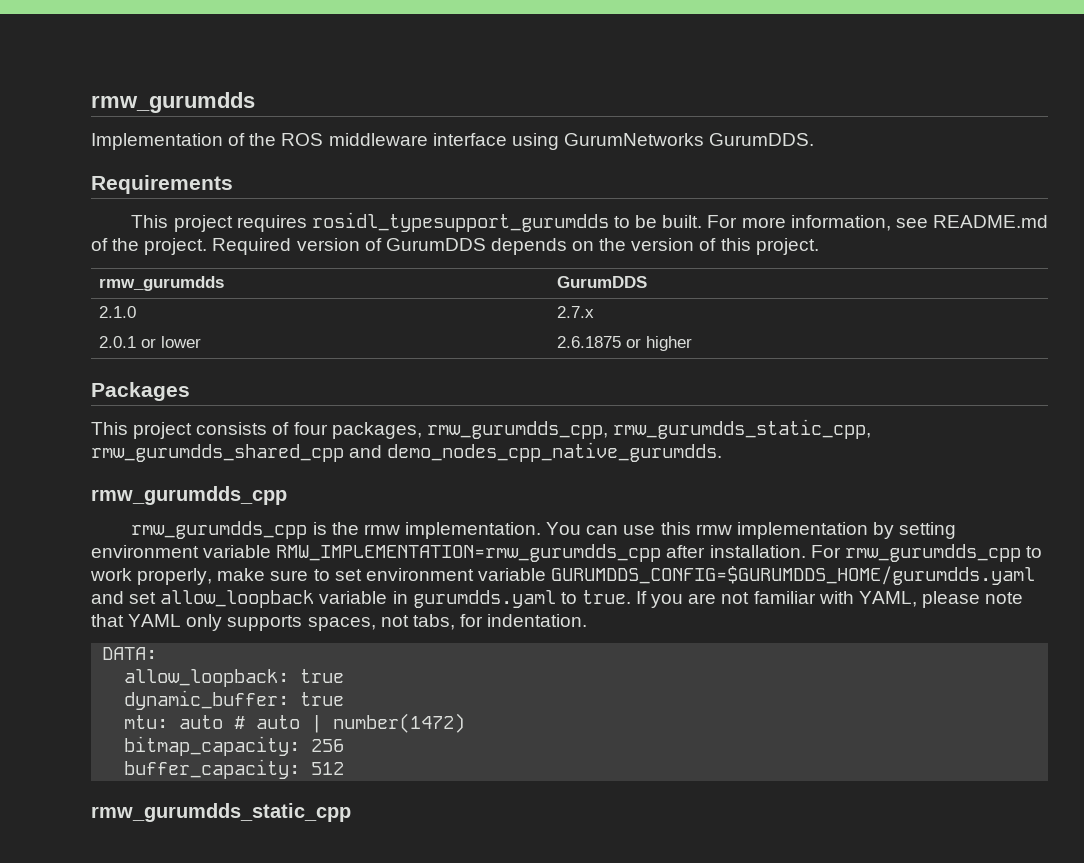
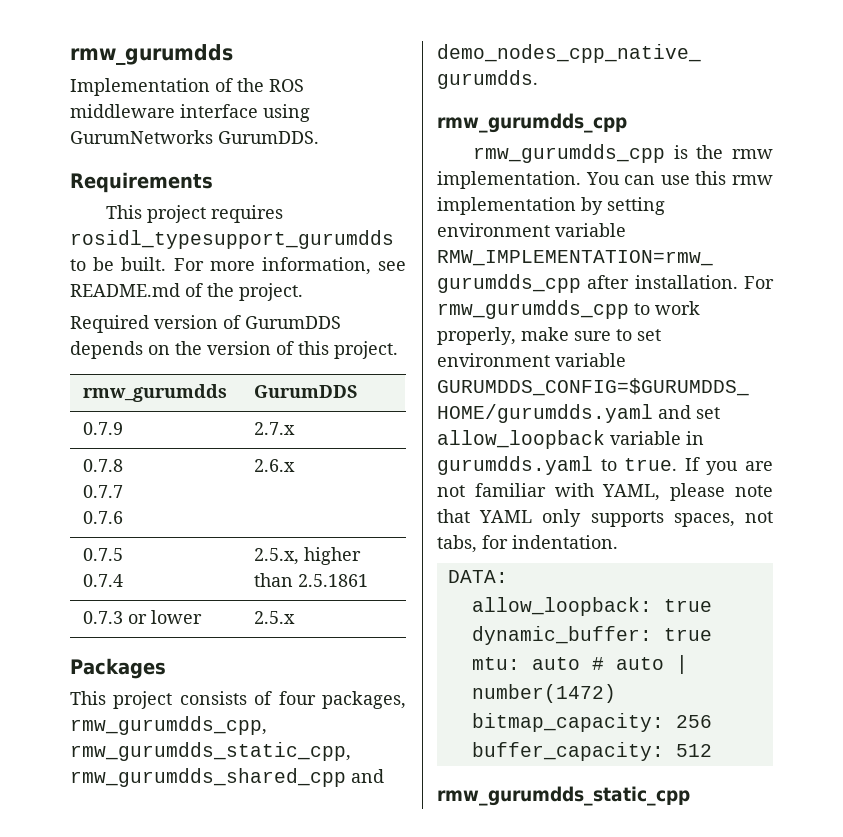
(208, 246) none -> (303, 292) //
[99,306,137,318] 2.1.0 -> [83,422,124,435] 0.7.9
[99,336,137,348] 2.0.1 -> [83,459,124,472] [83,485,124,498] [83,511,124,524] [254,459,296,472] [83,548,124,561] [83,574,124,587] [254,547,362,565] [254,573,369,587] [83,611,124,624] 0.7.8 // 0.7.7 // 0.7.6 | 2.6.x // 0.7.5 // 0.7.4 | 2.5.x, higher than 2.5.1861 // 0.7.3
[557,336,693,351] 2.6.1875 or higher -> [254,611,296,624] 2.5.x

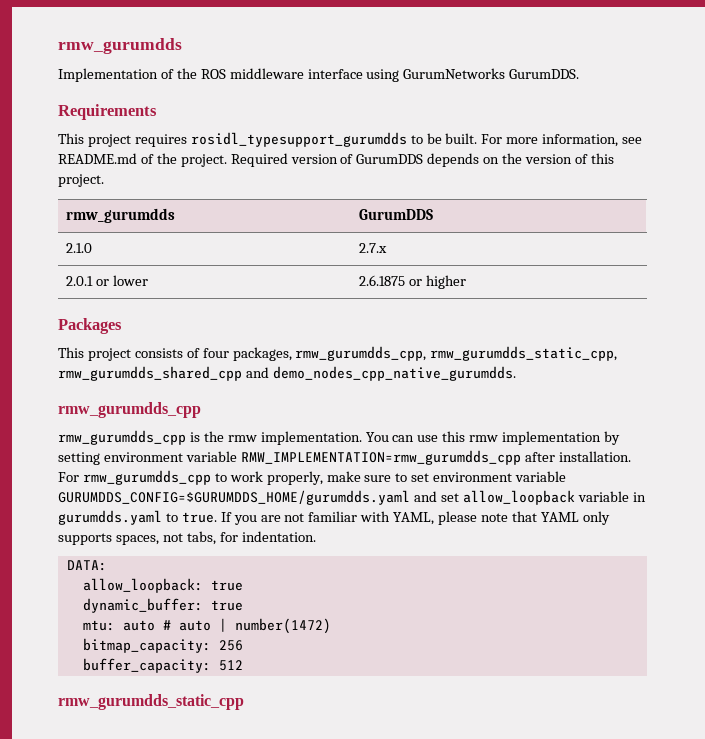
(303, 292) // -> (227, 160) none
[83,422,124,435] 0.7.9 -> [65,243,92,253] 2.1.0
[83,459,124,472] [83,485,124,498] [83,511,124,524] [254,459,296,472] [83,548,124,561] [83,574,124,587] [254,547,362,565] [254,573,369,587] [83,611,124,624] 0.7.8 // 0.7.7 // 0.7.6 | 2.6.x // 0.7.5 // 0.7.4 | 2.5.x, higher than 2.5.1861 // 0.7.3 -> [65,276,93,286] 2.0.1
[254,611,296,624] 2.5.x -> [358,275,466,289] 2.6.1875 or higher

